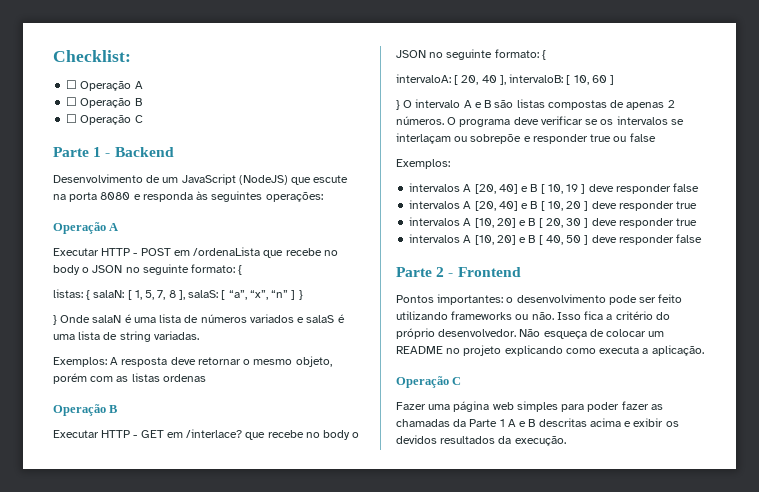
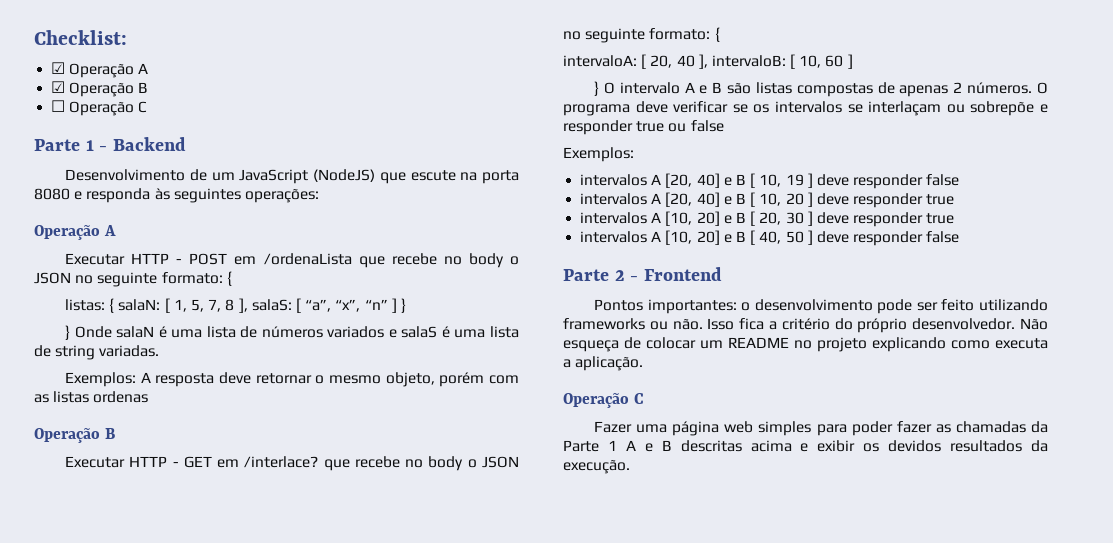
[66,80,143,91] [66,97,78,106] ☐ Operação A // ☐ -> [51,62,149,78] [51,81,66,93] ☑ Operação A // ☑

